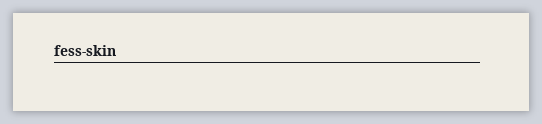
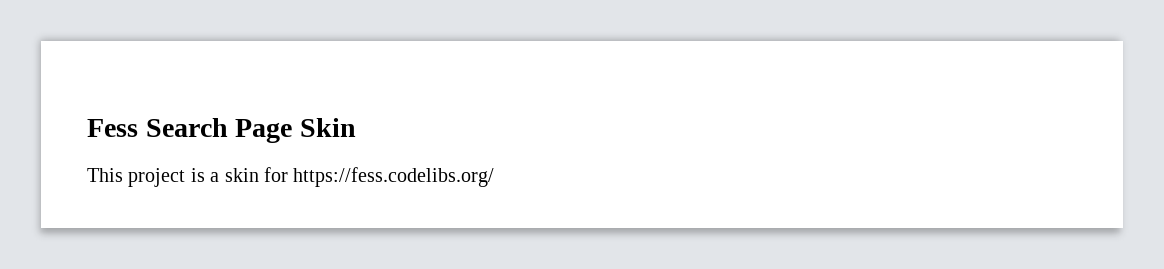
[54,45,116,56] fess-skin -> [87,118,356,143] [87,167,495,187] Fess Search Page Skin // This project is a skin for https://fess.codelibs.org/

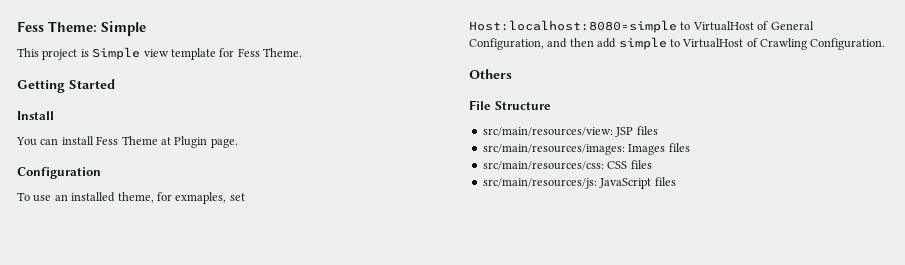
[87,118,356,143] Fess Search Page Skin -> [17,21,146,36] Fess Theme: Simple
[210,167,495,187] a skin for https://fess.codelibs.org/ -> [92,47,302,60] [17,79,115,93] [17,111,54,120] [16,136,238,148] [17,167,101,179] [17,192,245,204] [469,20,814,33] [469,37,886,50] [469,69,512,79] [469,100,551,110] [482,126,658,137] [482,143,690,155] [482,160,652,170] [482,177,676,189] Simple view template for Fess Theme. // Getting Started // Install // You can install Fess Theme at Plugin page. // Configuration // To use an installed theme, for exmaples, set Host:localhost:8080=simple to VirtualHost of General Configuration, and then add simple to VirtualHost of Crawling Configuration. // Others // File Structure // src/main/resources/view: JSP files // src/main/resources/images: Images files // src/main/resources/css: CSS files // src/main/resources/js: JavaScript files

